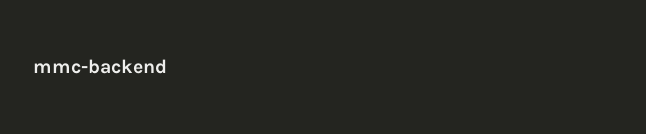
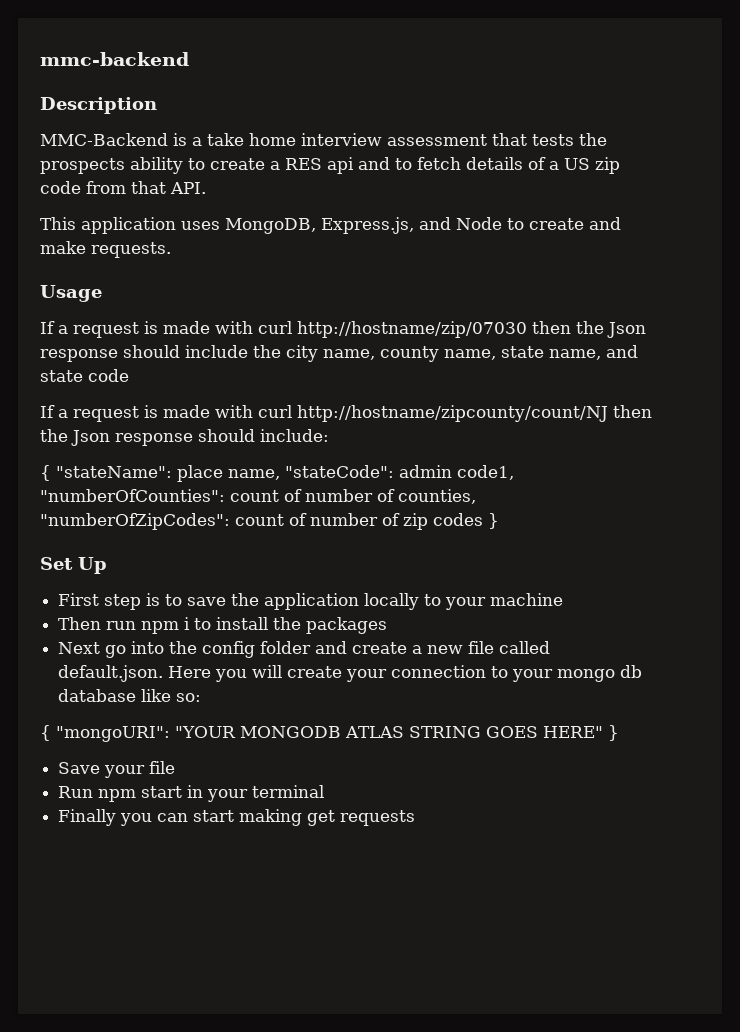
(167, 66) none -> [40,97,157,114] [40,133,607,146] [40,157,620,174] [40,181,206,194] [40,217,621,234] [40,241,171,258] [40,285,102,302] [40,321,646,338] [40,345,638,362] [40,369,129,382] [40,405,652,422] [40,429,329,446] [40,465,514,482] [40,489,476,504] [40,513,499,530] [40,557,107,574] [58,593,564,610] [58,617,388,634] [58,641,551,658] [58,665,643,682] [58,689,202,702] [40,725,619,742] [58,761,176,778] [58,785,325,802] [58,809,416,826] // Description // MMC-Backend is a take home interview assessment that tests the prospects ability to create a RES api and to fetch details of a US zip code from that API. // This application uses MongoDB, Express.js, and Node to create and make requests. // Usage // If a request is made with curl http://hostname/zip/07030 then the Json response should include the city name, county name, state name, and state code // If a request is made with curl http://hostname/zipcounty/count/NJ then the Json response should include: // { "stateName": place name, "stateCode": admin code1, "numberOfCounties": count of number of counties, "numberOfZipCodes": count of number of zip codes } // Set Up // First step is to save the application locally to your machine // Then run npm i to install the packages // Next go into the config folder and create a new file called default.json. Here you will create your connection to your mongo db database like so: // { "mongoURI": "YOUR MONGODB ATLAS STRING GOES HERE" } // Save your file // Run npm start in your terminal // Finally you can start making get requests

